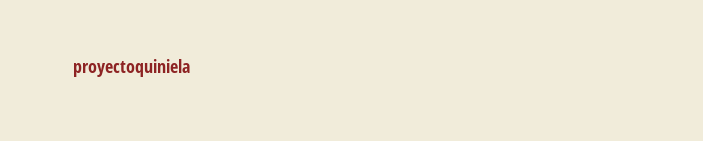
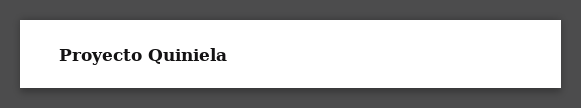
[73,59,190,77] proyectoquiniela -> [59,48,227,65] Proyecto Quiniela

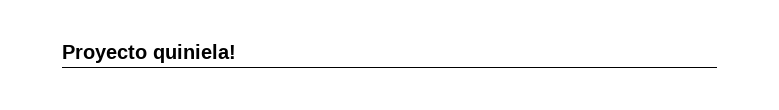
[148,48,227,64] Quiniela -> [153,44,236,63] quiniela!

